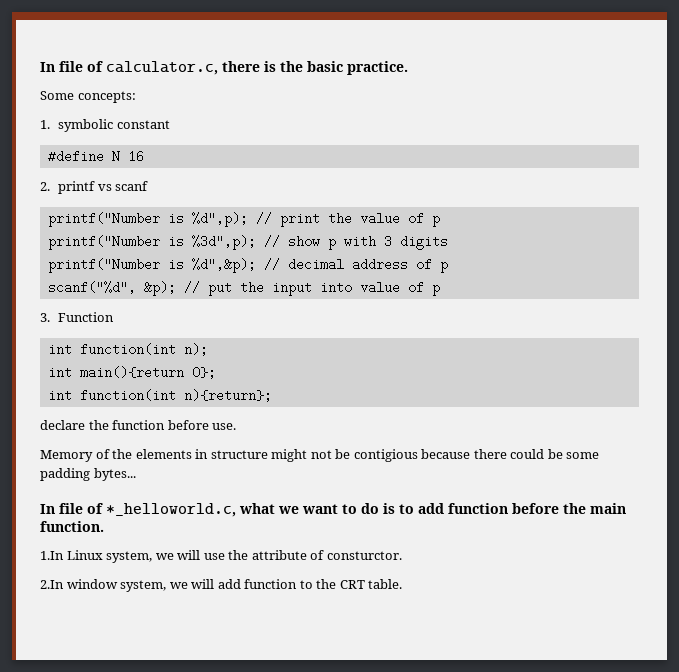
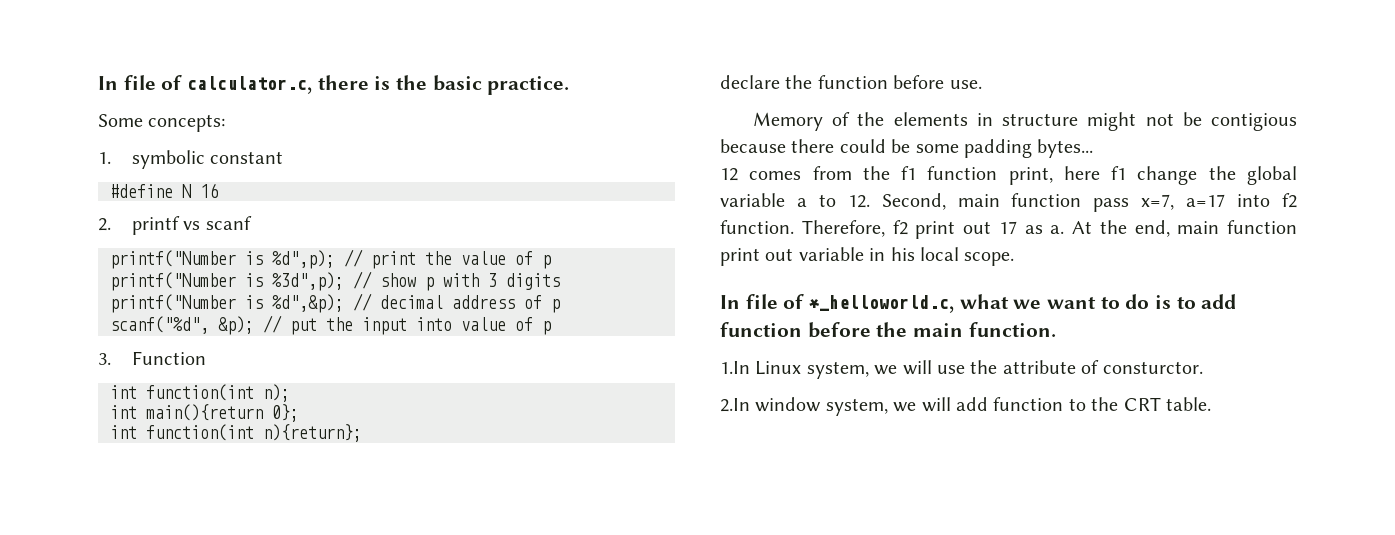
(136, 474) none -> [720,166,1297,185] [720,193,1297,212] [720,220,1297,239] [720,247,1015,266] // 12 comes from the f1 function print, here f1 change the global variable a to 12. Second, main function pass x=7, a=17 into f2 function. Therefore, f2 print out 17 as a. At the end, main function print out variable in his local scope.

